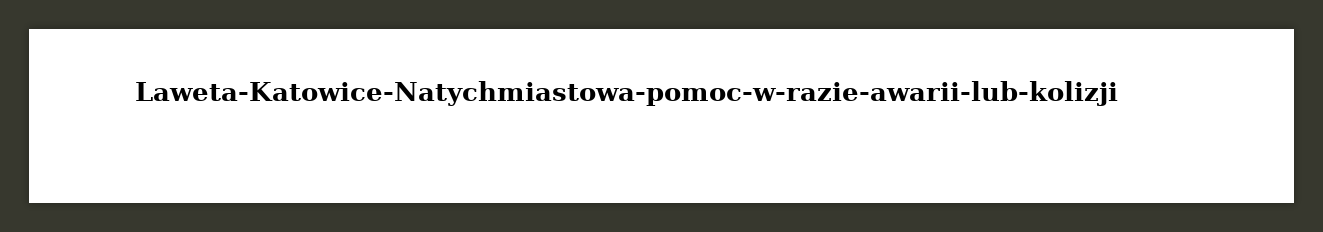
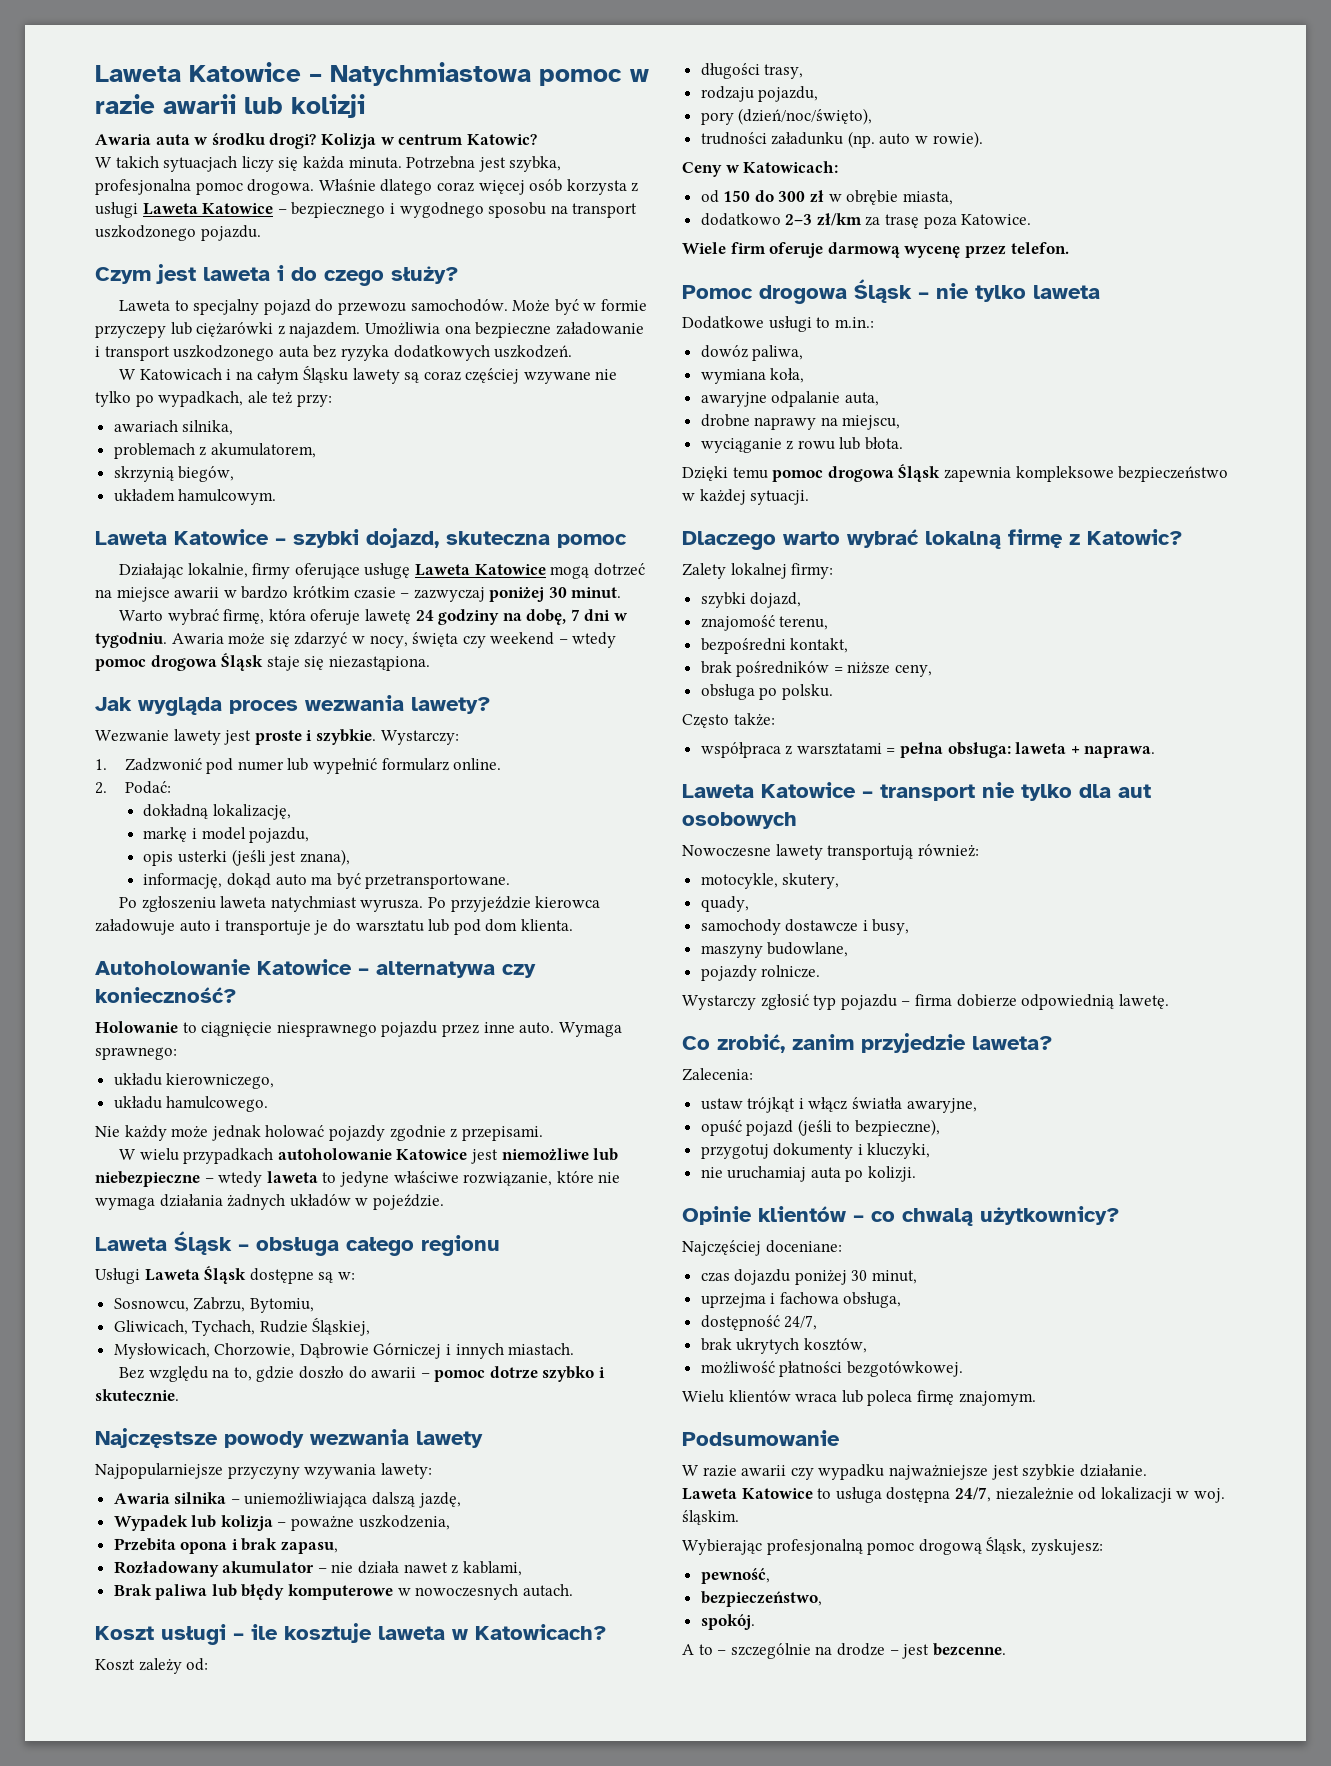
[135,81,1118,106] Laweta-Katowice-Natychmiastowa-pomoc-w-razie-awarii-lub-kolizji -> [95,62,649,86] [95,94,365,118] [95,133,537,149] [95,156,562,172] [95,179,639,195] [95,202,638,218] [95,225,261,241] [95,264,459,286] [118,299,647,315] [95,322,644,338] [95,345,573,361] [118,365,618,384] [95,391,332,407] [113,420,234,435] [113,443,316,459] [113,466,235,482] [113,489,277,505] [95,528,627,548] [118,563,645,579] [95,586,622,602] [118,609,629,625] [95,632,617,648] [95,653,430,671] [95,695,491,716] [95,729,459,745] [95,758,502,774] [95,781,171,794] [143,804,291,820] [143,827,310,843] [143,849,350,866] [143,873,511,889] [118,896,601,912] [95,919,573,935] [95,959,536,978] [95,987,237,1003] [95,1021,622,1037] [95,1047,177,1060] [113,1073,275,1089] [113,1096,269,1112] [95,1125,543,1141] [118,1148,619,1164] [95,1171,621,1187] [95,1194,444,1210] [95,1231,500,1256] [95,1266,355,1284] [113,1297,314,1313] [113,1317,371,1336] [113,1343,575,1359] [118,1366,606,1382] [95,1389,179,1402] [95,1428,483,1448] [95,1463,432,1479] [113,1492,461,1508] [113,1515,450,1531] [113,1538,339,1554] [113,1561,522,1577] [113,1584,573,1600] [95,1623,607,1645] [95,1658,209,1674] [700,63,804,79] [700,86,819,102] [700,108,873,125] [700,131,983,148] [682,161,839,177] [700,190,953,205] [700,213,1032,229] [682,242,1069,258] [682,279,1100,304] [682,316,874,332] [700,345,804,361] [700,368,805,384] [700,391,879,407] [700,414,901,430] [700,437,904,453] [682,464,1229,482] [682,489,810,505] [682,529,1183,550] [682,563,834,579] [700,592,802,608] [700,615,829,631] [700,638,849,654] [700,661,933,677] [700,684,833,700] [682,713,775,728] [700,742,1156,758] [682,782,1151,801] [682,812,797,829] [682,844,979,860] [700,873,840,889] [700,896,749,912] [700,919,910,935] [700,942,849,958] [700,965,821,981] [682,994,1169,1010] [682,1033,1053,1053] [682,1068,753,1081] [700,1097,977,1113] [700,1119,941,1136] [700,1143,931,1159] [700,1166,917,1182] [682,1206,1120,1226] [682,1240,842,1256] [700,1269,918,1285] [700,1292,902,1308] [700,1315,818,1331] [700,1338,867,1354] [700,1361,963,1377] [682,1390,1036,1406] [682,1430,840,1446] [682,1464,1147,1480] [682,1487,1225,1503] [682,1510,739,1525] [682,1536,1103,1555] [700,1568,770,1584] [700,1591,822,1607] [700,1614,755,1630] [682,1643,1006,1659] Laweta Katowice – Natychmiastowa pomoc w razie awarii lub kolizji // Awaria auta w środku drogi? Kolizja w centrum Katowic? // W takich sytuacjach liczy się każda minuta. Potrzebna jest szybka, profesjonalna pomoc drogowa. Właśnie dlatego coraz więcej osób korzysta z usługi Laweta Katowice – bezpiecznego i wygodnego sposobu na transport uszkodzonego pojazdu. // Czym jest laweta i do czego służy? // Laweta to specjalny pojazd do przewozu samochodów. Może być w formie przyczepy lub ciężarówki z najazdem. Umożliwia ona bezpieczne załadowanie i transport uszkodzonego auta bez ryzyka dodatkowych uszkodzeń. // W Katowicach i na całym Śląsku lawety są coraz częściej wzywane nie tylko po wypadkach, ale też przy: // awariach silnika, // problemach z akumulatorem, // skrzynią biegów, // układem hamulcowym. // Laweta Katowice – szybki dojazd, skuteczna pomoc // Działając lokalnie, firmy oferujące usługę Laweta Katowice mogą dotrzeć na miejsce awarii w bardzo krótkim czasie – zazwyczaj poniżej 30 minut. // Warto wybrać firmę, która oferuje lawetę 24 godziny na dobę, 7 dni w tygodniu. Awaria może się zdarzyć w nocy, święta czy weekend – wtedy pomoc drogowa Śląsk staje się niezastąpiona. // Jak wygląda proces wezwania lawety? // Wezwanie lawety jest proste i szybkie. Wystarczy: // 1. Zadzwonić pod numer lub wypełnić formularz online. // 2. Podać: // dokładną lokalizację, // markę i model pojazdu, // opis usterki (jeśli jest znana), // informację, dokąd auto ma być przetransportowane. // Po zgłoszeniu laweta natychmiast wyrusza. Po przyjeździe kierowca załadowuje auto i transportuje je do warsztatu lub pod dom klienta. // Autoholowanie Katowice – alternatywa czy konieczność? // Holowanie to ciągnięcie niesprawnego pojazdu przez inne auto. Wymaga sprawnego: // układu kierowniczego, // układu hamulcowego. // Nie każdy może jednak holować pojazdy zgodnie z przepisami. // W wielu przypadkach autoholowanie Katowice jest niemożliwe lub niebezpieczne – wtedy laweta to jedyne właściwe rozwiązanie, które nie wymaga działania żadnych układów w pojeździe. // Laweta Śląsk – obsługa całego regionu // Usługi Laweta Śląsk dostępne są w: // Sosnowcu, Zabrzu, Bytomiu, // Gliwicach, Tychach, Rudzie Śląskiej, // Mysłowicach, Chorzowie, Dąbrowie Górniczej i innych miastach. // Bez względu na to, gdzie doszło do awarii – pomoc dotrze szybko i skutecznie. // Najczęstsze powody wezwania lawety // Najpopularniejsze przyczyny wzywania lawety: // Awaria silnika – uniemożliwiająca dalszą jazdę, // Wypadek lub kolizja – poważne uszkodzenia, // Przebita opona i brak zapasu, // Rozładowany akumulator – nie działa nawet z kablami, // Brak paliwa lub błędy komputerowe w nowoczesnych autach. // Koszt usługi – ile kosztuje laweta w Katowicach? // Koszt zależy od: // długości trasy, // rodzaju pojazdu, // pory (dzień/noc/święto), // trudności załadunku (np. auto w rowie). // Ceny w Katowicach: // od 150 do 300 zł w obrębie miasta, // dodatkowo 2–3 zł/km za trasę poza Katowice. // Wiele firm oferuje darmową wycenę przez telefon. // Pomoc drogowa Śląsk – nie tylko laweta // Dodatkowe usługi to m.in.: // dowóz paliwa, // wymiana koła, // awaryjne odpalanie auta, // drobne naprawy na miejscu, // wyciąganie z rowu lub błota. // Dzięki temu pomoc drogowa Śląsk zapewnia kompleksowe bezpieczeństwo w każdej sytuacji. // Dlaczego warto wybrać lokalną firmę z Katowic? // Zalety lokalnej firmy: // szybki dojazd, // znajomość terenu, // bezpośredni kontakt, // brak pośredników = niższe ceny, // obsługa po polsku. // Często także: // współpraca z warsztatami = pełna obsługa: laweta + naprawa. // Laweta Katowice – transport nie tylko dla aut osobowych // Nowoczesne lawety transportują również: // motocykle, skutery, // quady, // samochody dostawcze i busy, // maszyny budowlane, // pojazdy rolnicze. // Wystarczy zgłosić typ pojazdu – firma dobierze odpowiednią lawetę. // Co zrobić, zanim przyjedzie laweta? // Zalecenia: // ustaw trójkąt i włącz światła awaryjne, // opuść pojazd (jeśli to bezpieczne), // przygotuj dokumenty i kluczyki, // nie uruchamiaj auta po kolizji. // Opinie klientów – co chwalą użytkownicy? // Najczęściej doceniane: // czas dojazdu poniżej 30 minut, // uprzejma i fachowa obsługa, // dostępność 24/7, // brak ukrytych kosztów, // możliwość płatności bezgotówkowej. // Wielu klientów wraca lub poleca firmę znajomym. // Podsumowanie // W razie awarii czy wypadku najważniejsze jest szybkie działanie. // Laweta Katowice to usługa dostępna 24/7, niezależnie od lokalizacji w woj. śląskim. // Wybierając profesjonalną pomoc drogową Śląsk, zyskujesz: // pewność, // bezpieczeństwo, // spokój. // A to – szczególnie na drodze – jest bezcenne.

